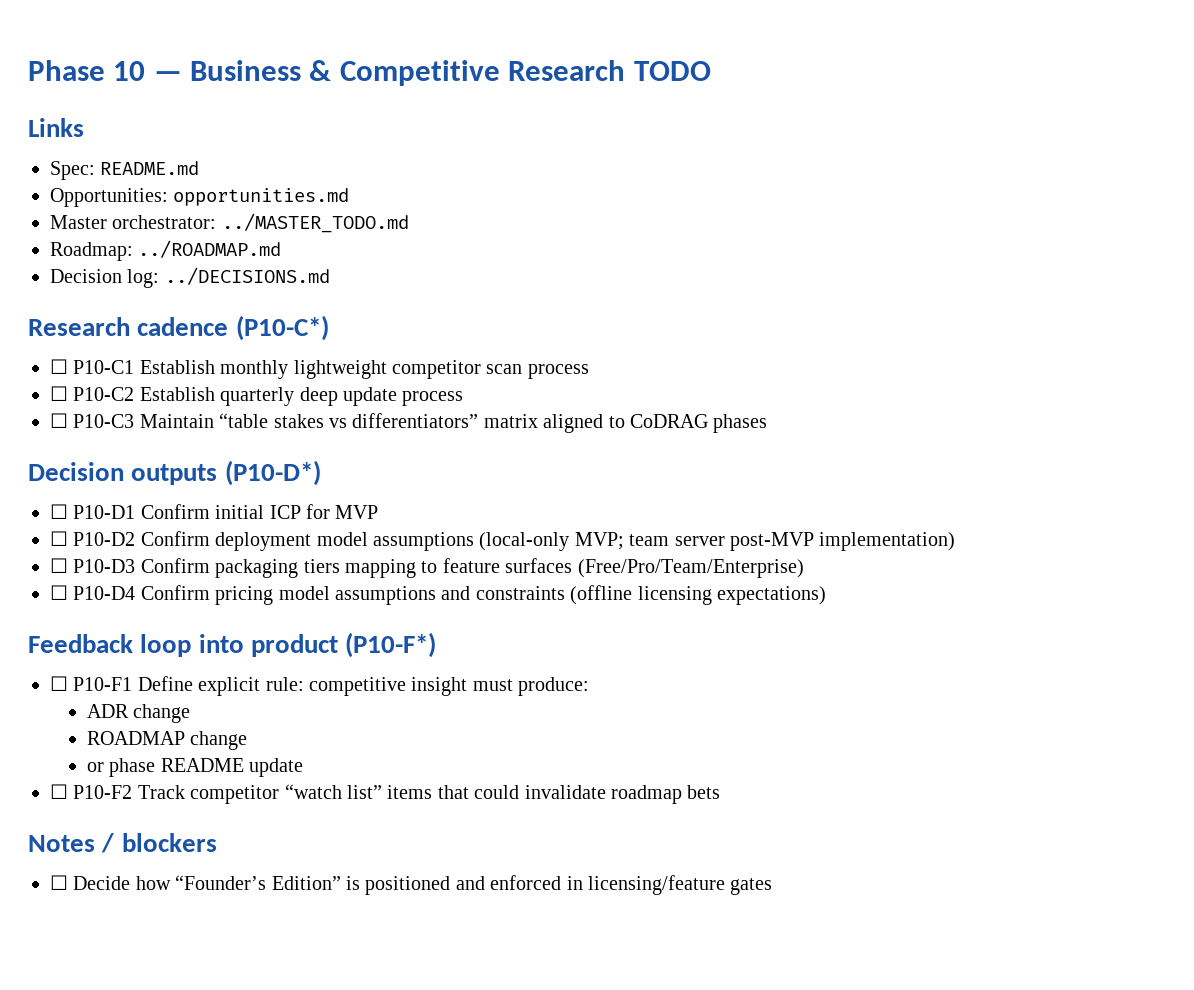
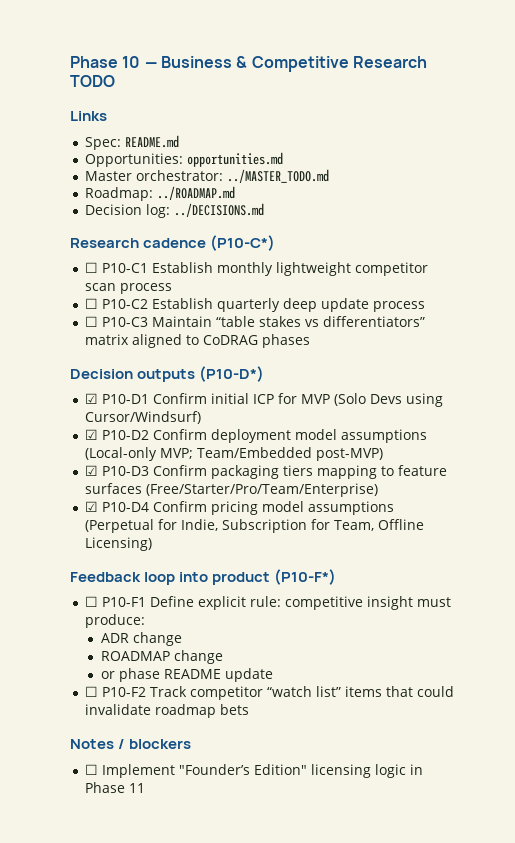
[50,504,68,519] ☐ -> [85,393,99,404] ☑
[50,531,68,546] // ☐ -> [334,393,444,407] [85,411,202,424] [85,429,99,440] (Solo Devs using Cursor/Windsurf) // ☑
[479,532,956,551] [50,558,68,573] (local-only MVP; team server post-MVP implementation) // ☐ -> [85,447,384,461] [85,465,99,476] (Local-only MVP; Team/Embedded post-MVP) // ☑
[577,559,804,578] [50,585,68,600] (Free/Pro/Team/Enterprise) // ☐ -> [146,483,379,497] [85,501,99,512] (Free/Starter/Pro/Team/Enterprise) // ☑
[441,585,826,605] and constraints (offline licensing expectations) -> [85,519,425,533] [85,537,153,551] (Perpetual for Indie, Subscription for Team, Offline Licensing)
[73,875,773,895] Decide how “Founder’s Edition” is positioned and enforced in licensing/feature gates -> [102,764,424,778] [85,782,146,793] Implement "Founder’s Edition" licensing logic in Phase 11

